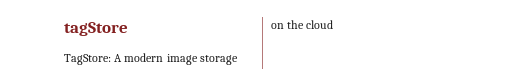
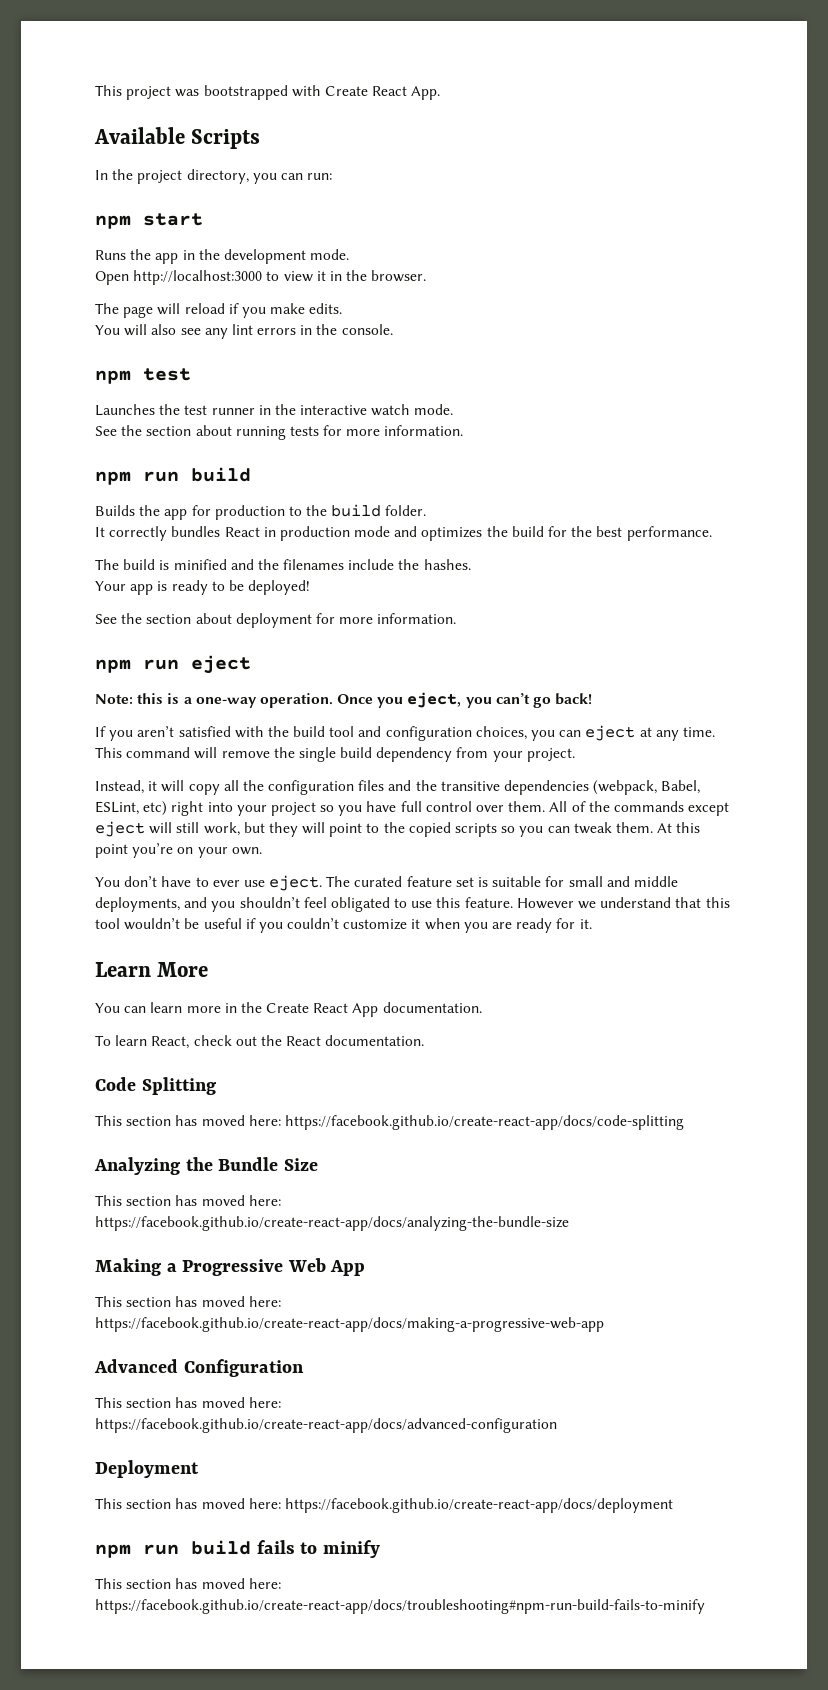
[64,22,128,36] [64,53,238,65] [271,20,334,29] tagStore // TagStore: A modern image storage on the cloud -> [95,85,441,100] [94,127,261,149] [95,169,333,184] [95,213,203,229] [95,249,350,264] [95,270,427,285] [95,303,343,318] [95,324,393,339] [95,368,191,384] [95,404,454,416] [95,425,464,440] [95,467,251,485] [95,504,427,520] [95,526,712,541] [95,559,471,570] [95,580,311,595] [95,613,457,628] [95,655,251,674] [95,692,593,708] [95,725,715,741] [95,747,575,762] [95,780,701,795] [95,801,730,816] [95,821,701,837] [95,843,262,858] [95,875,678,891] [95,897,730,912] [95,918,592,933] [95,962,209,977] [95,1002,482,1017] [95,1035,425,1049] [95,1077,216,1095] [95,1115,684,1130] [94,1157,318,1175] [95,1195,281,1206] [95,1216,569,1231] [95,1258,366,1276] [95,1296,281,1307] [95,1317,604,1332] [94,1359,304,1377] [95,1397,281,1408] [95,1418,557,1433] [95,1460,199,1478] [95,1498,673,1513] [95,1540,380,1558] [95,1578,281,1589] [95,1599,705,1614] This project was bootstrapped with Create React App. // Available Scripts // In the project directory, you can run: // npm start // Runs the app in the development mode. // Open http://localhost:3000 to view it in the browser. // The page will reload if you make edits. // You will also see any lint errors in the console. // npm test // Launches the test runner in the interactive watch mode. // See the section about running tests for more information. // npm run build // Builds the app for production to the build folder. // It correctly bundles React in production mode and optimizes the build for the best performance. // The build is minified and the filenames include the hashes. // Your app is ready to be deployed! // See the section about deployment for more information. // npm run eject // Note: this is a one-way operation. Once you eject, you can’t go back! // If you aren’t satisfied with the build tool and configuration choices, you can eject at any time. This command will remove the single build dependency from your project. // Instead, it will copy all the configuration files and the transitive dependencies (webpack, Babel, ESLint, etc) right into your project so you have full control over them. All of the commands except eject will still work, but they will point to the copied scripts so you can tweak them. At this point you’re on your own. // You don’t have to ever use eject. The curated feature set is suitable for small and middle deployments, and you shouldn’t feel obligated to use this feature. However we understand that this tool wouldn’t be useful if you couldn’t customize it when you are ready for it. // Learn More // You can learn more in the Create React App documentation. // To learn React, check out the React documentation. // Code Splitting // This section has moved here: https://facebook.github.io/create-react-app/docs/code-splitting // Analyzing the Bundle Size // This section has moved here: https://facebook.github.io/create-react-app/docs/analyzing-the-bundle-size // Making a Progressive Web App // This section has moved here: https://facebook.github.io/create-react-app/docs/making-a-progressive-web-app // Advanced Configuration // This section has moved here: https://facebook.github.io/create-react-app/docs/advanced-configuration // Deployment // This section has moved here: https://facebook.github.io/create-react-app/docs/deployment // npm run build fails to minify // This section has moved here: https://facebook.github.io/create-react-app/docs/troubleshooting#npm-run-build-fails-to-minify

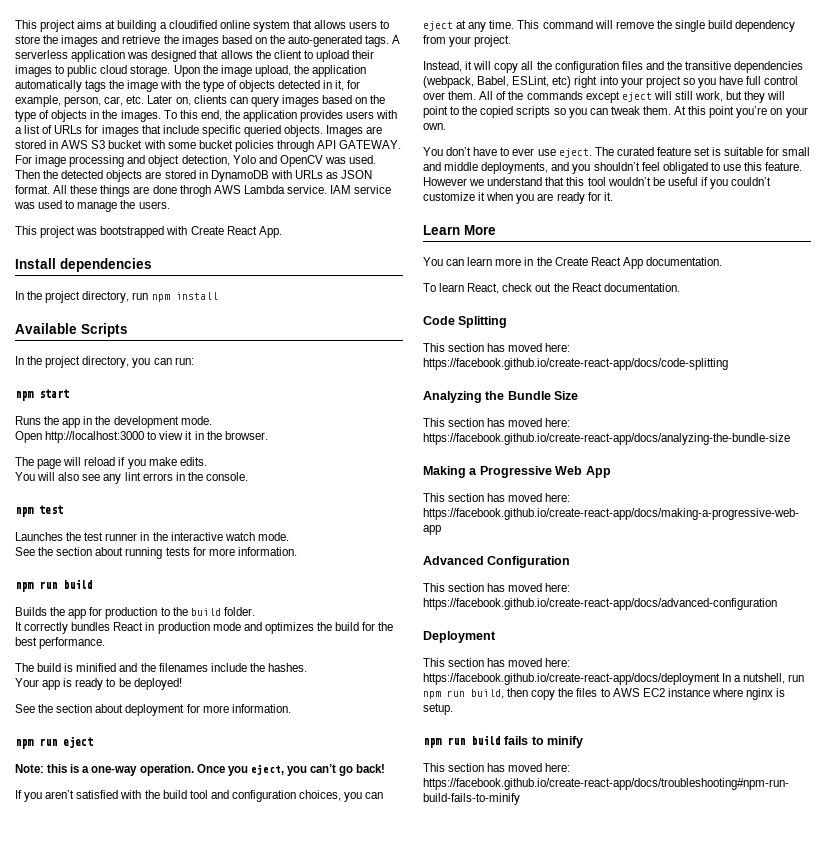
[95,85,172,100] This project -> [15,20,390,32] [15,35,401,47] [15,50,375,62] [15,65,367,77] [15,80,361,92] [15,95,386,107] [15,110,398,122] [15,125,383,137] [15,140,402,152] [15,155,377,167] [15,170,373,182] [15,185,392,197] [14,200,170,212] [15,226,76,238] This project aims at building a cloudified online system that allows users to store the images and retrieve the images based on the auto-generated tags. A serverless application was designed that allows the client to upload their images to public cloud storage. Upon the image upload, the application automatically tags the image with the type of objects detected in it, for example, person, car, etc. Later on, clients can query images based on the type of objects in the images. To this end, the application provides users with a list of URLs for images that include specific queried objects. Images are stored in AWS S3 bucket with some bucket policies through API GATEWAY. For image processing and object detection, Yolo and OpenCV was used. Then the detected objects are stored in DynamoDB with URLs as JSON format. All these things are done throgh AWS Lambda service. IAM service was used to manage the users. // This project
(441, 93) none -> [15,258,152,272] [15,291,218,303] // Install dependencies // In the project directory, run npm install
(673, 1505) none -> [722,673,805,684] [423,688,786,700] [423,703,453,715] In a nutshell, run npm run build, then copy the files to AWS EC2 instance where nginx is setup.

